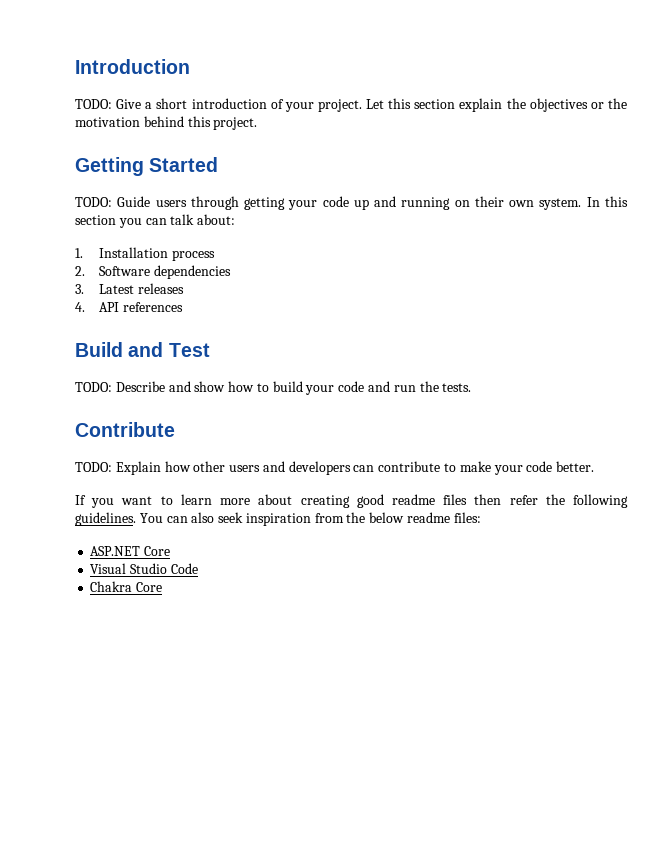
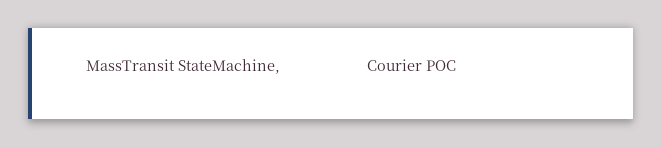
[75,59,190,74] [75,98,627,112] [75,116,258,130] [75,157,219,176] [75,196,628,210] [75,214,236,228] [75,247,215,261] [75,265,231,279] [75,283,184,294] [75,302,183,312] [75,342,210,357] [75,381,472,395] [75,422,175,437] [75,461,595,475] [75,494,628,508] [75,512,481,526] [90,546,171,556] [90,563,198,574] [90,581,163,592] Introduction // TODO: Give a short introduction of your project. Let this section explain the objectives or the motivation behind this project. // Getting Started // TODO: Guide users through getting your code up and running on their own system. In this section you can talk about: // 1. Installation process // 2. Software dependencies // 3. Latest releases // 4. API references // Build and Test // TODO: Describe and show how to build your code and run the tests. // Contribute // TODO: Explain how other users and developers can contribute to make your code better. // If you want to learn more about creating good readme files then refer the following guidelines. You can also seek inspiration from the below readme files: // ASP.NET Core // Visual Studio Code // Chakra Core -> [86,59,456,74] MassTransit StateMachine, Courier POC

